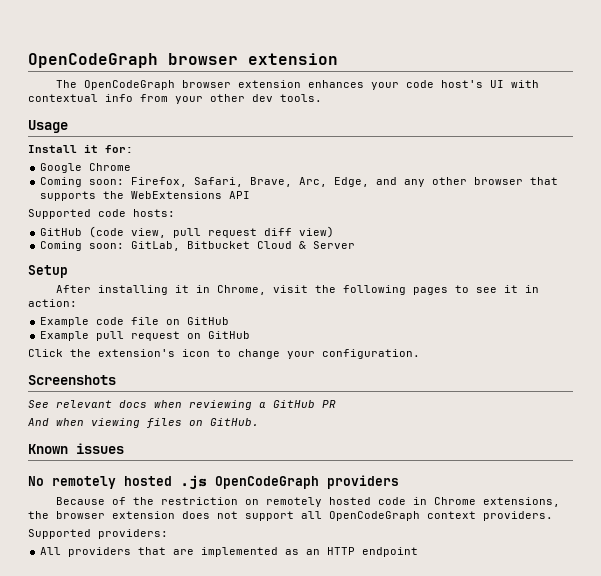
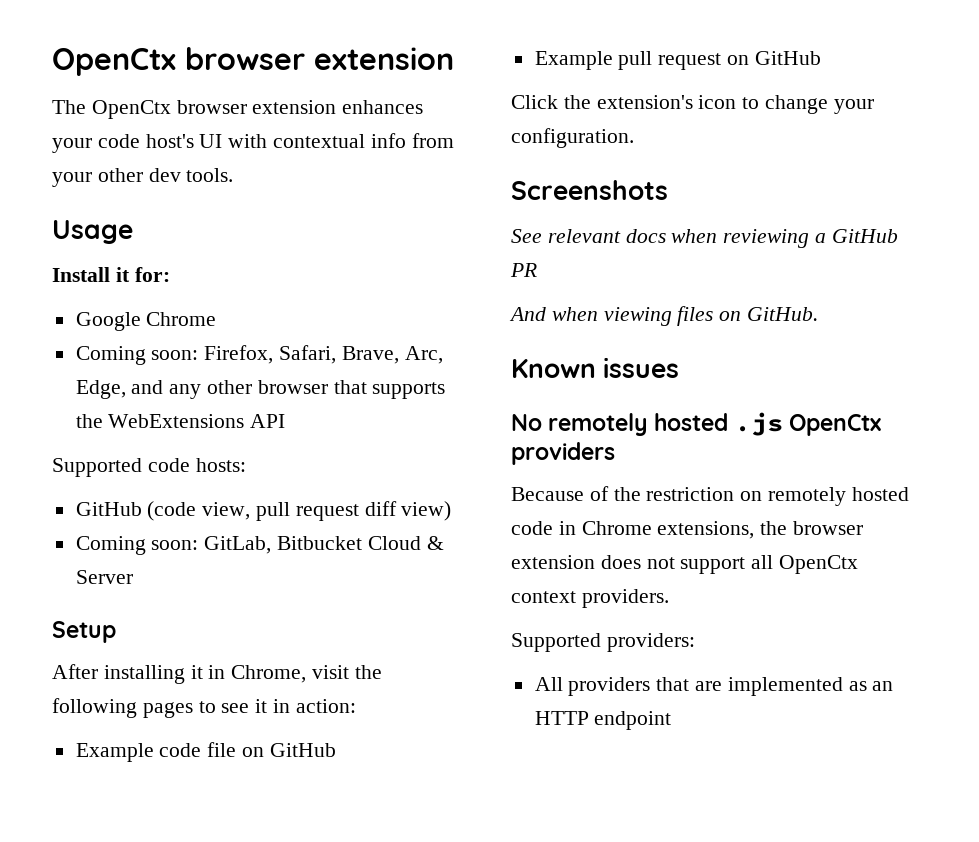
[28,53,158,68] OpenCodeGraph -> [52,48,176,76] OpenCtx
[83,80,175,90] OpenCodeGraph -> [91,100,171,119] OpenCtx
[215,476,319,489] OpenCodeGraph -> [788,414,881,436] OpenCtx
[329,511,420,521] OpenCodeGraph -> [779,555,859,574] OpenCtx

